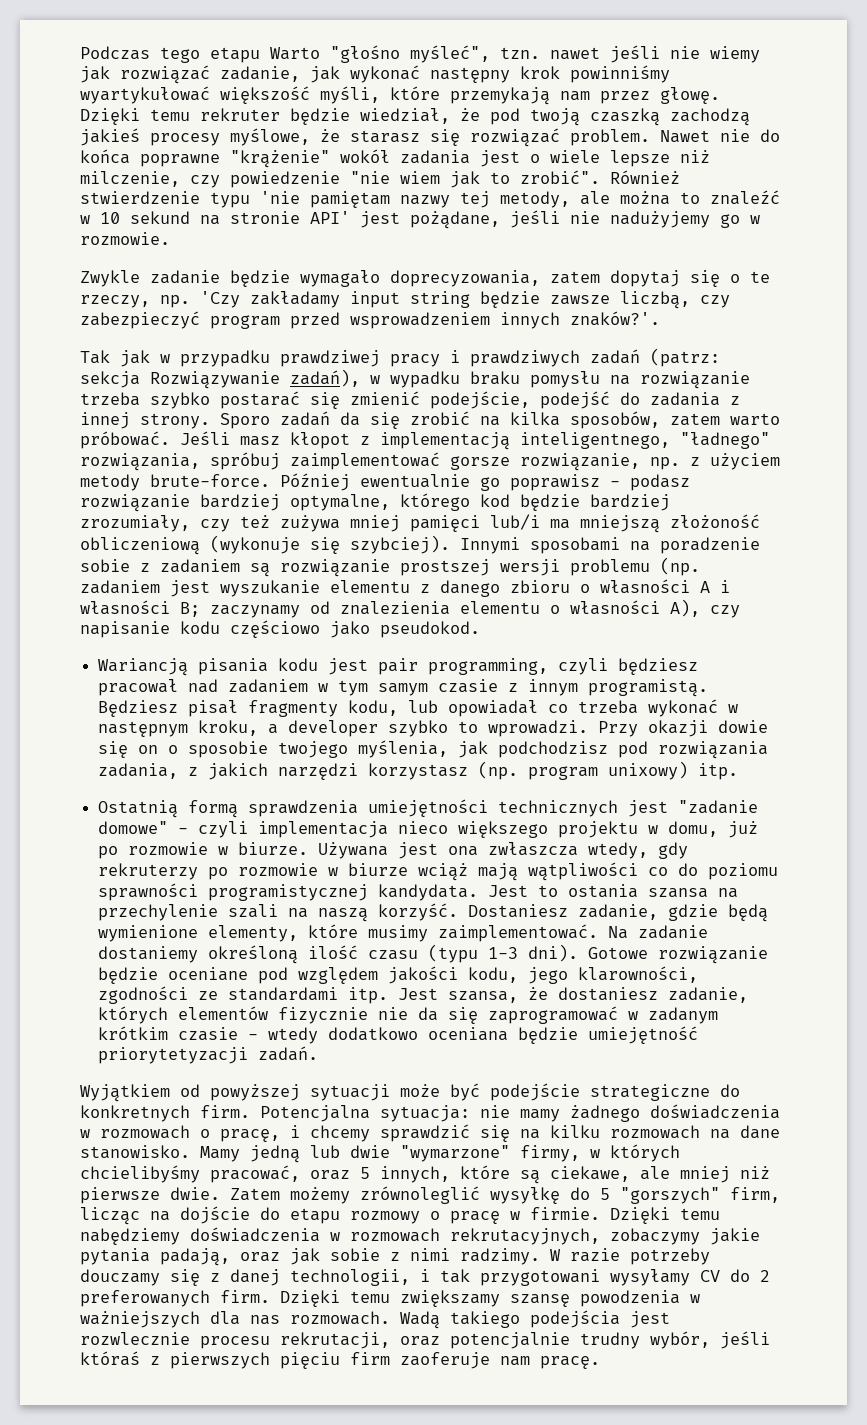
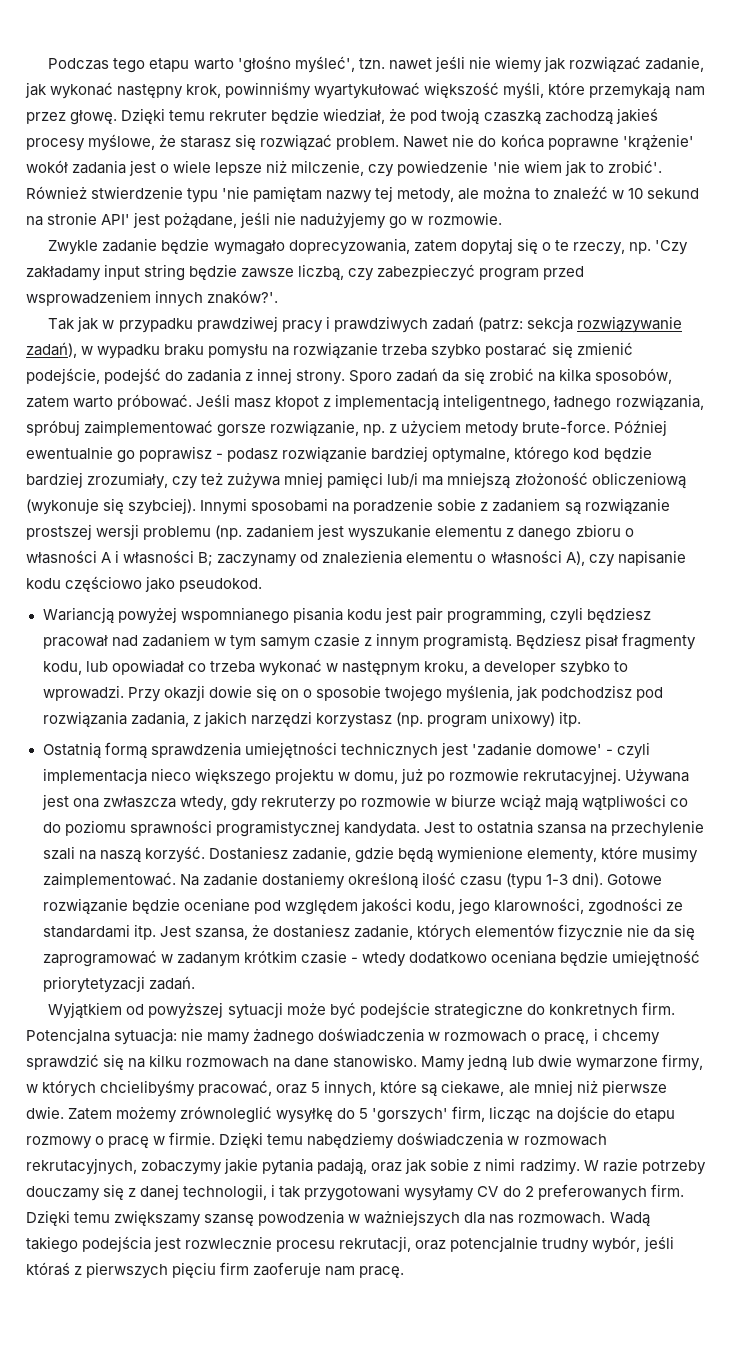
[270,45,490,63] Warto "głośno myśleć", -> [193,56,355,73] warto 'głośno myśleć',
[520,66,560,79] krok -> [186,84,222,98] krok,
[230,150,330,168] "krążenie" -> [622,134,694,151] 'krążenie'
[350,171,390,184] "nie -> [492,160,520,173] 'nie
[520,170,600,184] zrobić". -> [607,160,662,173] zrobić'.
[150,371,280,389] Rozwiązywanie -> [576,316,682,333] rozwiązywanie
[680,432,770,449] "ładnego" -> [553,396,612,411] ładnego
(189, 667) none -> [117,607,289,624] powyżej wspomnianego
[678,800,759,814] [98,821,169,834] "zadanie domowe" -> [471,742,602,756] 'zadanie domowe'
[218,842,309,855] w biurze. -> [522,768,621,785] rekrutacyjnej.
[568,884,639,898] ostania -> [476,820,533,834] ostatnia
[400,1145,510,1162] "wymarzone" -> [575,1058,658,1071] wymarzone
[620,1187,720,1204] "gorszych" -> [372,1108,449,1123] 'gorszych'

